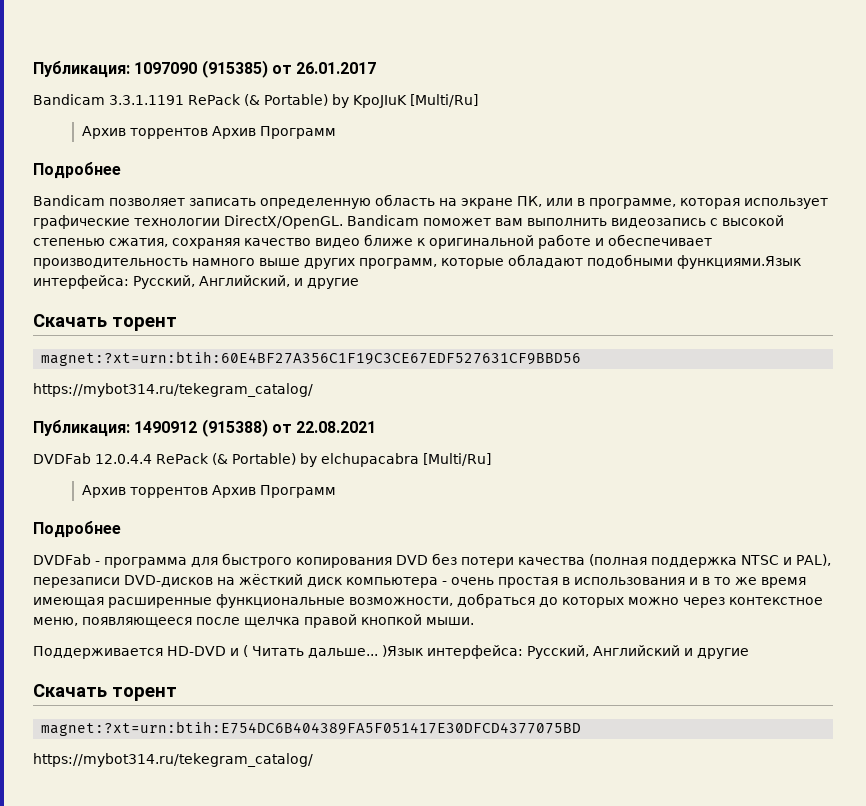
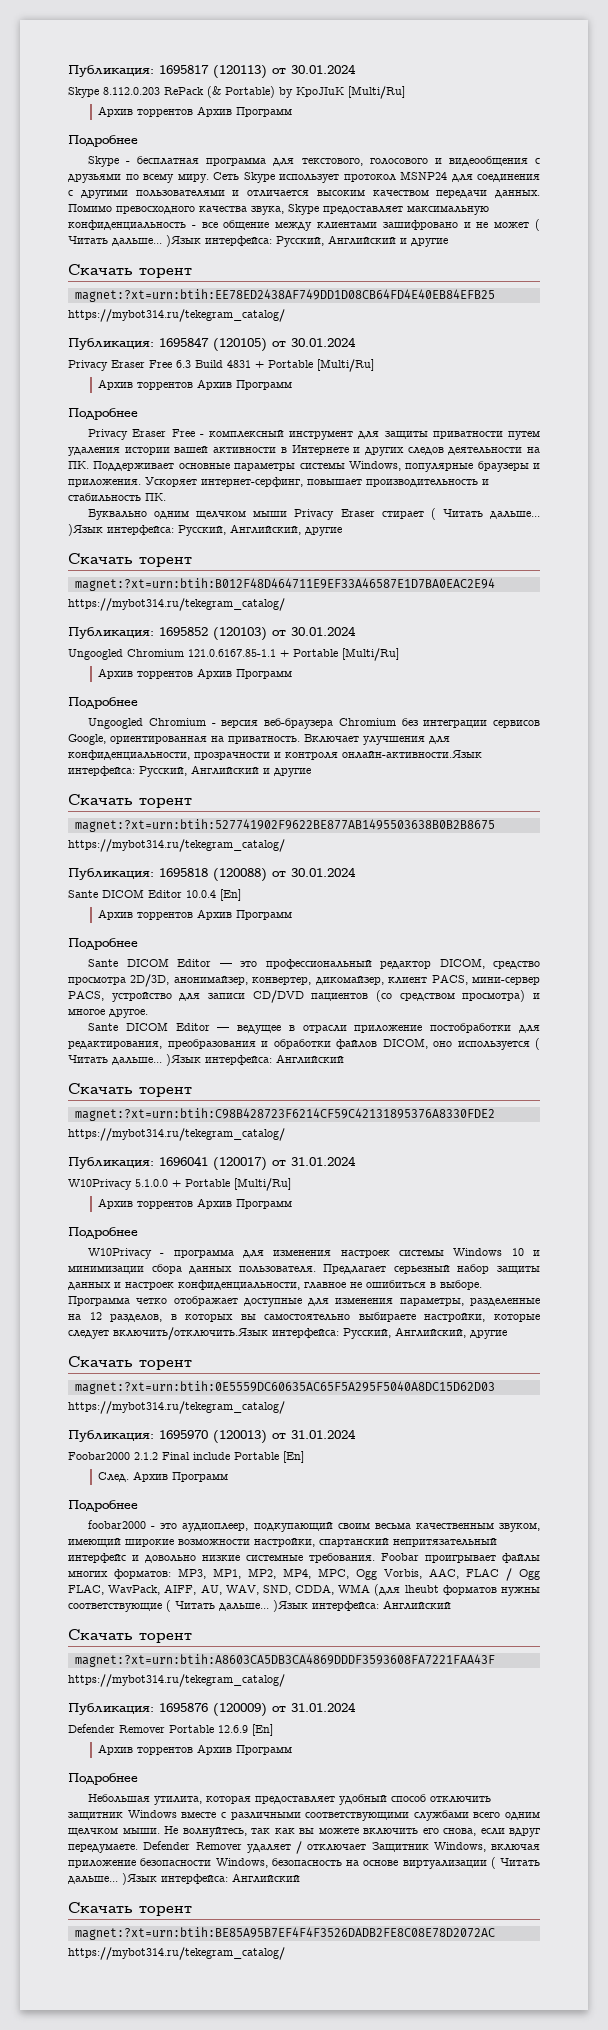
[33,60,377,78] [33,94,184,105] Публикация: 1097090 (915385) от 26.01.2017 // Bandicam 3.3.1.1191 -> [68,64,356,79] [68,87,160,98] Публикация: 1695817 (120113) от 30.01.2024 // Skype 8.112.0.203
[33,194,828,209] [33,215,784,229] [33,234,712,249] [33,254,801,269] [33,275,359,289] [33,314,177,331] [41,351,582,366] [33,383,313,397] [33,419,377,437] [33,453,491,467] [81,485,336,498] [33,521,121,538] [33,553,831,568] [33,574,806,588] [33,593,823,608] [33,614,474,628] [33,646,239,659] Bandicam позволяет записать определенную область на экране ПК, или в программе, которая использует графические технологии DirectX/OpenGL. Bandicam поможет вам выполнить видеозапись с высокой степенью сжатия, сохраняя качество видео ближе к оригинальной работе и обеспечивает производительность намного выше других программ, которые обладают подобными функциями.Язык интерфейса: Русский, Английский, и другие // Скачать торент // magnet:?xt=urn:btih:60E4BF27A356C1F19C3CE67EDF527631CF9BBD56 // https://mybot314.ru/tekegram_catalog/ // Публикация: 1490912 (915388) от 22.08.2021 // DVDFab 12.0.4.4 RePack (& Portable) by elchupacabra [Multi/Ru] // Архив торрентов Архив Программ // Подробнее // DVDFab - программа для быстрого копирования DVD без потери качества (полная поддержка NTSC и PAL), перезаписи DVD-дисков на жёсткий диск компьютера - очень простая в использования и в то же время имеющая расширенные функциональные возможности, добраться до которых можно через контекстное меню, появляющееся после щелчка правой кнопкой мыши. // Поддерживается HD-DVD и -> [88,156,540,167] [68,171,540,183] [68,189,540,199] [68,204,489,215] [68,220,530,231] Skype - бесплатная программа для текстового, голосового и видеообщения с друзьями по всему миру. Сеть Skype использует протокол MSNP24 для соединения с другими пользователями и отличается высоким качеством передачи данных. Помимо превосходного качества звука, Skype предоставляет максимальную конфиденциальность - все общение между клиентами зашифровано и не может
[41,721,582,736] [33,753,313,767] magnet:?xt=urn:btih:E754DC6B404389FA5F051417E30DFCD4377075BD // https://mybot314.ru/tekegram_catalog/ -> [74,289,495,302] [68,309,285,322] [68,337,356,352] [68,359,374,372] [97,379,292,390] [68,408,138,420] [88,429,540,440] [68,445,540,456] [68,461,540,472] [68,477,489,487] [68,493,166,502] [88,508,540,520] [68,524,342,536] [68,553,192,567] [74,578,495,591] [68,598,285,611] [68,626,356,641] [68,648,399,661] [97,668,292,679] [68,697,138,709] [88,718,540,729] [68,734,450,745] [68,750,482,760] [68,765,311,777] [68,794,192,808] [74,819,495,832] [68,839,285,852] [68,867,356,882] [68,889,241,901] [97,909,292,920] [68,938,138,950] [88,958,540,969] [68,974,540,987] [68,990,540,1003] [68,1008,148,1018] [88,1022,540,1034] [68,1038,540,1050] [68,1054,344,1066] [68,1083,192,1097] [74,1108,495,1121] [68,1128,285,1141] [68,1156,356,1171] [68,1178,291,1191] [97,1198,292,1209] [68,1227,138,1239] [88,1248,540,1259] [68,1264,540,1274] [68,1280,482,1290] [68,1296,540,1307] [68,1312,540,1322] [68,1327,507,1340] [68,1356,192,1370] [74,1381,495,1394] [68,1401,285,1414] [68,1429,356,1444] [68,1451,304,1463] [97,1471,228,1482] [68,1500,138,1512] [88,1520,540,1532] [68,1538,497,1547] [68,1553,540,1563] [68,1568,540,1581] [68,1584,540,1596] [68,1600,451,1612] [68,1629,192,1643] [74,1654,495,1667] [68,1674,285,1687] [68,1702,356,1717] [68,1724,273,1736] [97,1744,292,1755] [68,1773,138,1785] [88,1794,492,1805] [68,1810,540,1821] [68,1826,541,1837] [68,1841,540,1854] [68,1857,540,1869] [68,1873,300,1885] [68,1902,192,1916] [74,1927,495,1940] [68,1947,285,1960] magnet:?xt=urn:btih:EE78ED2438AF749DD1D08CB64FD4E40EB84EFB25 // https://mybot314.ru/tekegram_catalog/ // Публикация: 1695847 (120105) от 30.01.2024 // Privacy Eraser Free 6.3 Build 4831 + Portable [Multi/Ru] // Архив торрентов Архив Программ // Подробнее // Privacy Eraser Free - комплексный инструмент для защиты приватности путем удаления истории вашей активности в Интернете и других следов деятельности на ПК. Поддерживает основные параметры системы Windows, популярные браузеры и приложения. Ускоряет интернет-серфинг, повышает производительность и стабильность ПК. // Буквально одним щелчком мыши Privacy Eraser стирает ( Читать дальше... )Язык интерфейса: Русский, Английский, другие // Скачать торент // magnet:?xt=urn:btih:B012F48D464711E9EF33A46587E1D7BA0EAC2E94 // https://mybot314.ru/tekegram_catalog/ // Публикация: 1695852 (120103) от 30.01.2024 // Ungoogled Chromium 121.0.6167.85-1.1 + Portable [Multi/Ru] // Архив торрентов Архив Программ // Подробнее // Ungoogled Chromium - версия веб-браузера Chromium без интеграции сервисов Google, ориентированная на приватность. Включает улучшения для конфиденциальности, прозрачности и контроля онлайн-активности.Язык интерфейса: Русский, Английский и другие // Скачать торент // magnet:?xt=urn:btih:527741902F9622BE877AB1495503638B0B2B8675 // https://mybot314.ru/tekegram_catalog/ // Публикация: 1695818 (120088) от 30.01.2024 // Sante DICOM Editor 10.0.4 [En] // Архив торрентов Архив Программ // Подробнее // Sante DICOM Editor — это профессиональный редактор DICOM, средство просмотра 2D/3D, анонимайзер, конвертер, дикомайзер, клиент PACS, мини-сервер PACS, устройство для записи CD/DVD пациентов (со средством просмотра) и многое другое. // Sante DICOM Editor — ведущее в отрасли приложение постобработки для редактирования, преобразования и обработки файлов DICOM, оно используется ( Читать дальше... )Язык интерфейса: Английский // Скачать торент // magnet:?xt=urn:btih:C98B428723F6214CF59C42131895376A8330FDE2 // https://mybot314.ru/tekegram_catalog/ // Публикация: 1696041 (120017) от 31.01.2024 // W10Privacy 5.1.0.0 + Portable [Multi/Ru] // Архив торрентов Архив Программ // Подробнее // W10Privacy - программа для изменения настроек системы Windows 10 и минимизации сбора данных пользователя. Предлагает серьезный набор защиты данных и настроек конфиденциальности, главное не ошибиться в выборе. Программа четко отображает доступные для изменения параметры, разделенные на 12 разделов, в которых вы самостоятельно выбираете настройки, которые следует включить/отключить.Язык интерфейса: Русский, Английский, другие // Скачать торент // magnet:?xt=urn:btih:0E5559DC60635AC65F5A295F5040A8DC15D62D03 // https://mybot314.ru/tekegram_catalog/ // Публикация: 1695970 (120013) от 31.01.2024 // Foobar2000 2.1.2 Final include Portable [En] // След. Архив Программ // Подробнее // foobar2000 - это аудиоплеер, подкупающий своим весьма качественным звуком, имеющий широкие возможности настройки, спартанский непритязательный интерфейс и довольно низкие системные требования. Foobar проигрывает файлы многих форматов: MP3, MP1, MP2, MP4, MPC, Ogg Vorbis, AAC, FLAC / Ogg FLAC, WavPack, AIFF, AU, WAV, SND, CDDA, WMA (для lheubt форматов нужны соответствующие ( Читать дальше... )Язык интерфейса: Английский // Скачать торент // magnet:?xt=urn:btih:A8603CA5DB3CA4869DDDF3593608FA7221FAA43F // https://mybot314.ru/tekegram_catalog/ // Публикация: 1695876 (120009) от 31.01.2024 // Defender Remover Portable 12.6.9 [En] // Архив торрентов Архив Программ // Подробнее // Небольшая утилита, которая предоставляет удобный способ отключить защитник Windows вместе с различными соответствующими службами всего одним щелчком мыши. Не волнуйтесь, так как вы можете включить его снова, если вдруг передумаете. Defender Remover удаляет / отключает Защитник Windows, включая приложение безопасности Windows, безопасность на основе виртуализации ( Читать дальше... )Язык интерфейса: Английский // Скачать торент // magnet:?xt=urn:btih:BE85A95B7EF4F4F3526DADB2FE8C08E78D2072AC // https://mybot314.ru/tekegram_catalog/

